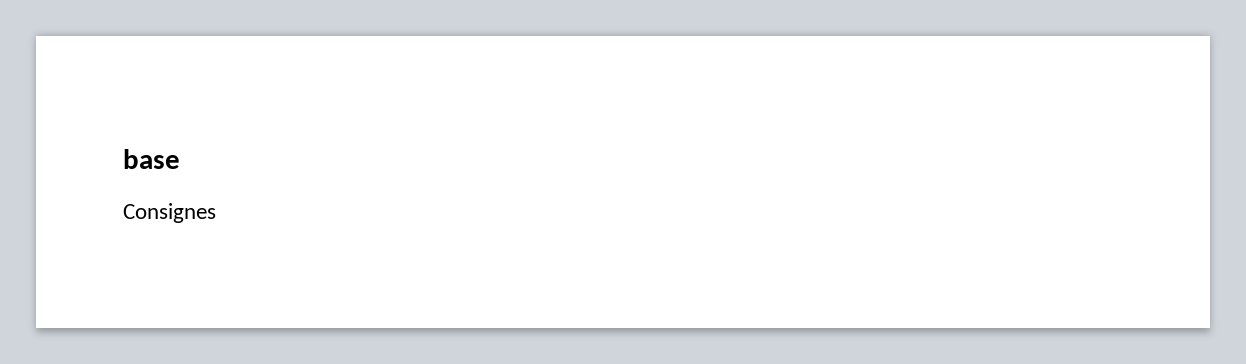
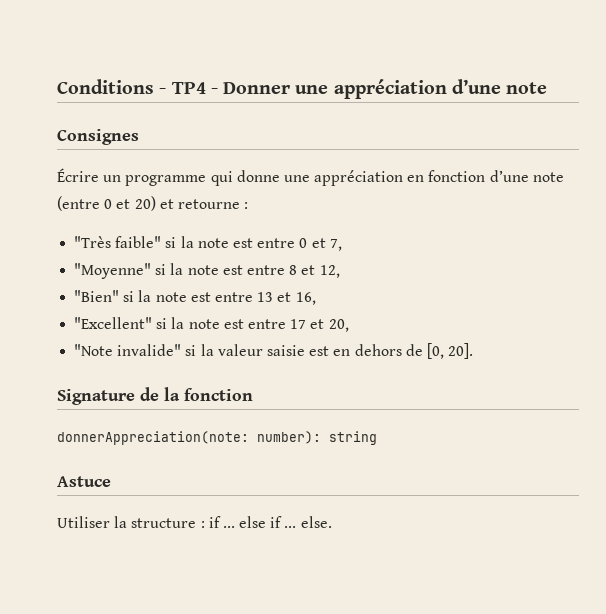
[123,149,180,169] [123,203,216,223] base // Consignes -> [57,79,548,99] [57,129,139,145] [57,168,564,186] [57,196,249,211] [74,236,342,251] [74,263,340,279] [74,290,316,305] [74,317,349,332] [74,343,474,359] [57,387,253,405] [57,431,377,445] [57,476,111,487] [57,516,332,528] Conditions - TP4 - Donner une appréciation d’une note // Consignes // Écrire un programme qui donne une appréciation en fonction d’une note (entre 0 et 20) et retourne : // "Très faible" si la note est entre 0 et 7, // "Moyenne" si la note est entre 8 et 12, // "Bien" si la note est entre 13 et 16, // "Excellent" si la note est entre 17 et 20, // "Note invalide" si la valeur saisie est en dehors de [0, 20]. // Signature de la fonction // donnerAppreciation(note: number): string // Astuce // Utiliser la structure : if ... else if ... else.

